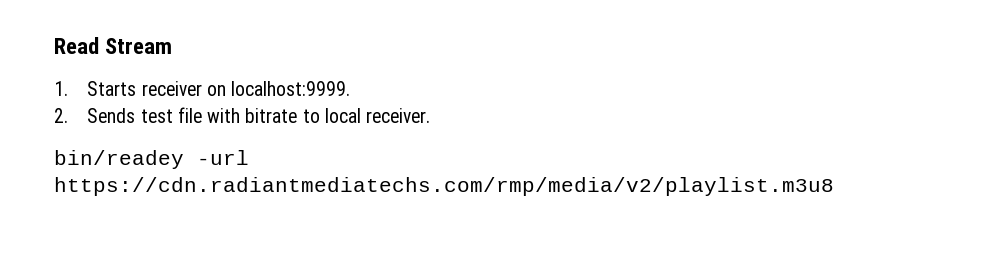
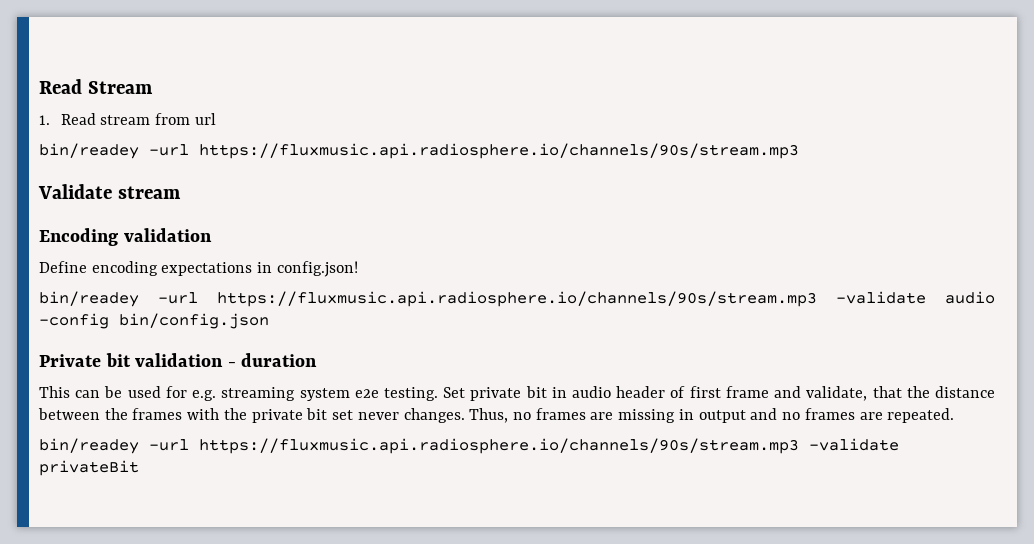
[87,81,351,96] [54,107,431,123] [54,150,249,169] [54,177,834,196] Starts receiver on localhost:9999. // 2. Sends test file with bitrate to local receiver. // bin/readey -url https://cdn.radiantmediatechs.com/rmp/media/v2/playlist.m3u8 -> [60,113,216,125] [39,143,799,159] [38,184,181,199] [39,228,212,246] [39,261,358,277] [39,291,995,307] [39,313,269,329] [39,353,318,367] [39,386,996,401] [38,408,955,423] [39,438,899,454] [39,460,139,476] Read stream from url // bin/readey -url https://fluxmusic.api.radiosphere.io/channels/90s/stream.mp3 // Validate stream // Encoding validation // Define encoding expectations in config.json! // bin/readey -url https://fluxmusic.api.radiosphere.io/channels/90s/stream.mp3 -validate audio -config bin/config.json // Private bit validation - duration // This can be used for e.g. streaming system e2e testing. Set private bit in audio header of first frame and validate, that the distance between the frames with the private bit set never changes. Thus, no frames are missing in output and no frames are repeated. // bin/readey -url https://fluxmusic.api.radiosphere.io/channels/90s/stream.mp3 -validate privateBit

